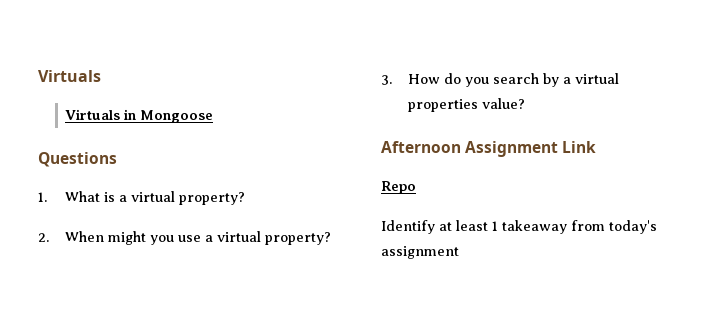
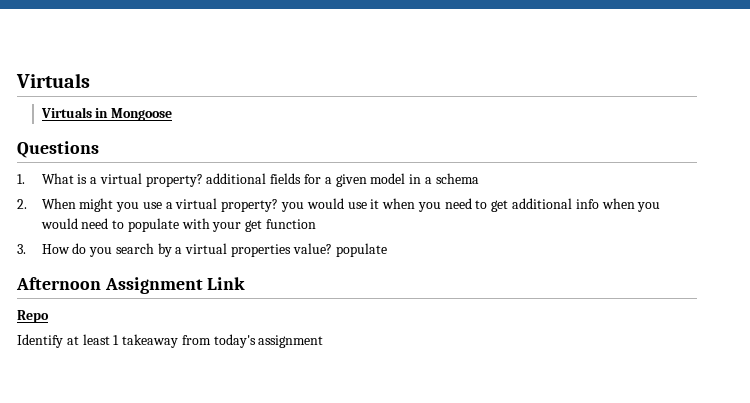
(246, 198) none -> [206,173,479,187] additional fields for a given model in a schema
(332, 238) none -> [280,198,661,212] [40,218,316,232] you would use it when you need to get additional info when you would need to populate with your get function
(526, 103) none -> [335,243,387,257] populate

